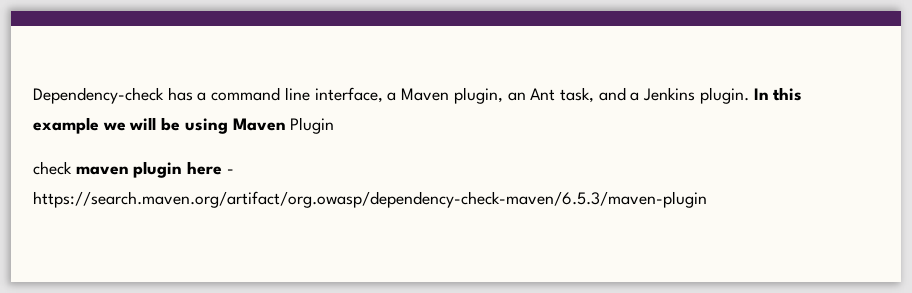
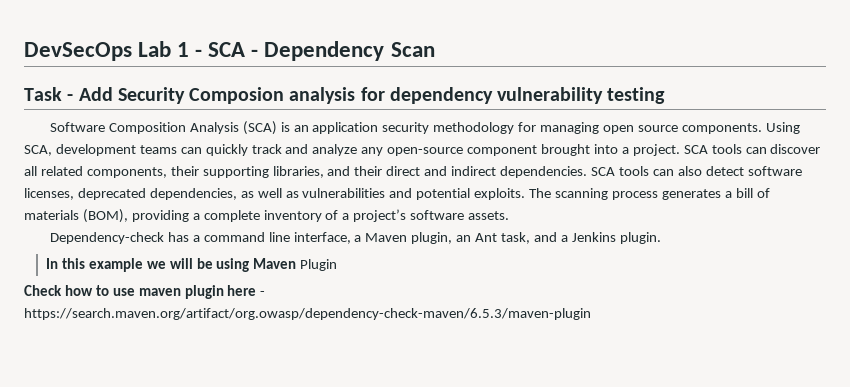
(33, 95) none -> [24,41,435,61] [24,87,666,104] [49,121,800,135] [24,144,821,156] [24,166,802,178] [24,188,770,200] [24,209,510,223] DevSecOps Lab 1 - SCA - Dependency Scan // Task - Add Security Composion analysis for dependency vulnerability testing // Software Composition Analysis (SCA) is an application security methodology for managing open source components. Using SCA, development teams can quickly track and analyze any open-source component brought into a project. SCA tools can discover all related components, their supporting libraries, and their direct and indirect dependencies. SCA tools can also detect software licenses, deprecated dependencies, as well as vulnerabilities and potential exploits. The scanning process generates a bill of materials (BOM), providing a complete inventory of a project’s software assets. //
(749, 95) none -> (661, 238) //
[33,161,72,175] check -> [24,285,135,296] Check how to use

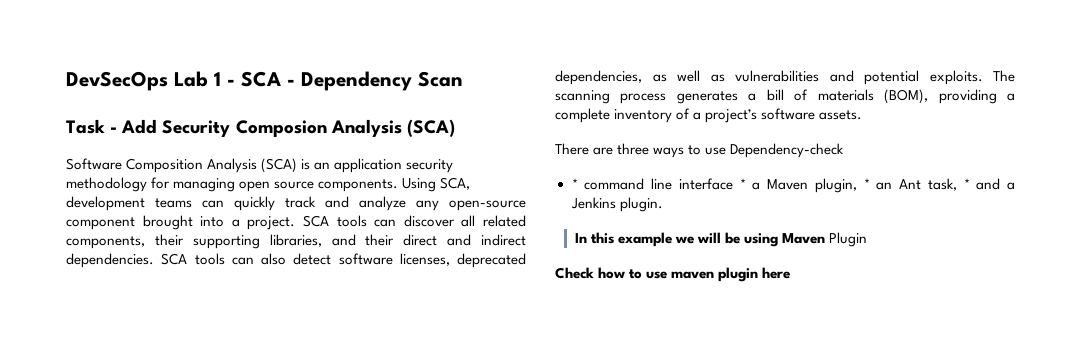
[289,87,666,104] analysis for dependency vulnerability testing -> [330,119,455,137] Analysis (SCA)
[49,232,351,244] Dependency-check has a command line interface, -> [555,143,845,158] [571,178,746,190] There are three ways to use Dependency-check // * command line interface *
(453, 238) none -> [863,178,870,189] *
(531, 238) none -> [963,178,970,189] *
[260,291,266,296] [24,308,591,320] - https://search.maven.org/artifact/org.owasp/dependency-check-maven/6.5.3/maven-plugin -> (791, 273) none

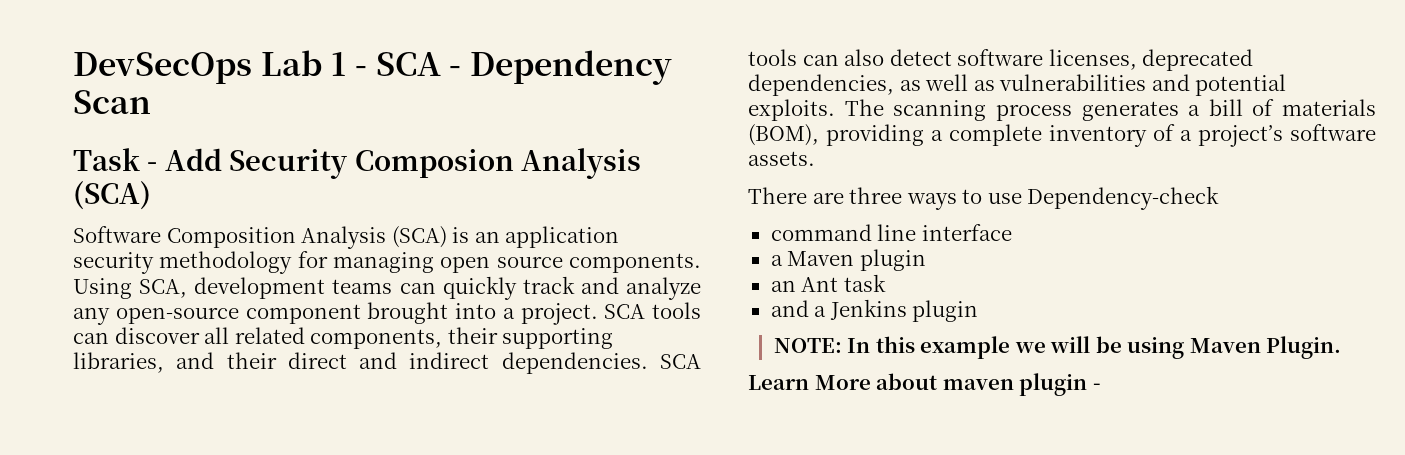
[571,178,578,189] * -> (1220, 198) none
[739,178,746,189] * -> (1012, 232) //
[814,178,970,193] plugin, * an Ant task, * -> [859,249,926,271] [770,274,886,292] plugin // an Ant task //
[619,197,663,212] plugin. // -> [912,300,979,322] [773,338,842,353] plugin // NOTE:
[829,232,868,247] [555,267,668,279] Plugin // Check how to use -> [1266,336,1342,359] [748,373,938,390] Plugin. // Learn More about
[762,267,791,279] here -> [1092,383,1101,390] -

